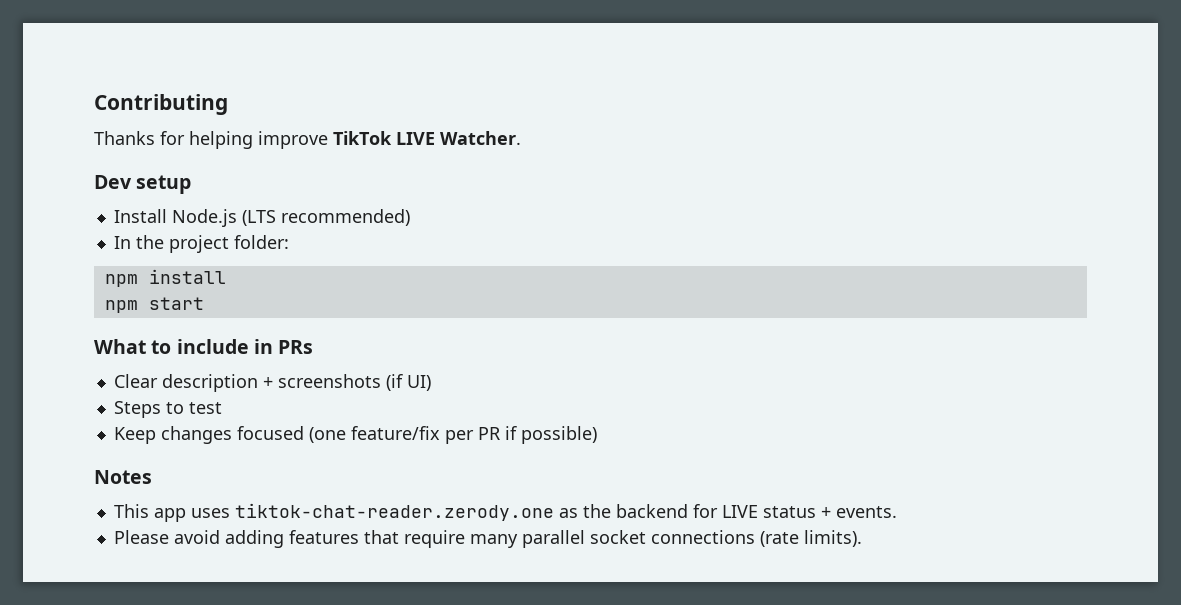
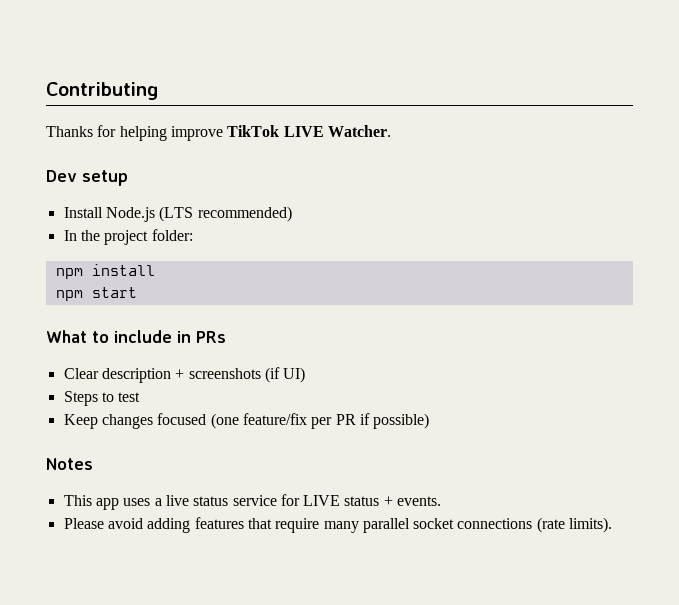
[234,503,688,521] tiktok-chat-reader.zerody.one as the backend -> [154,495,277,506] a live status service

